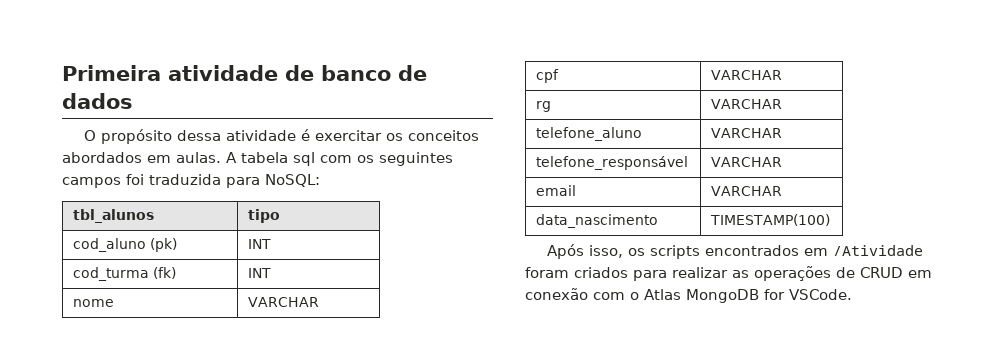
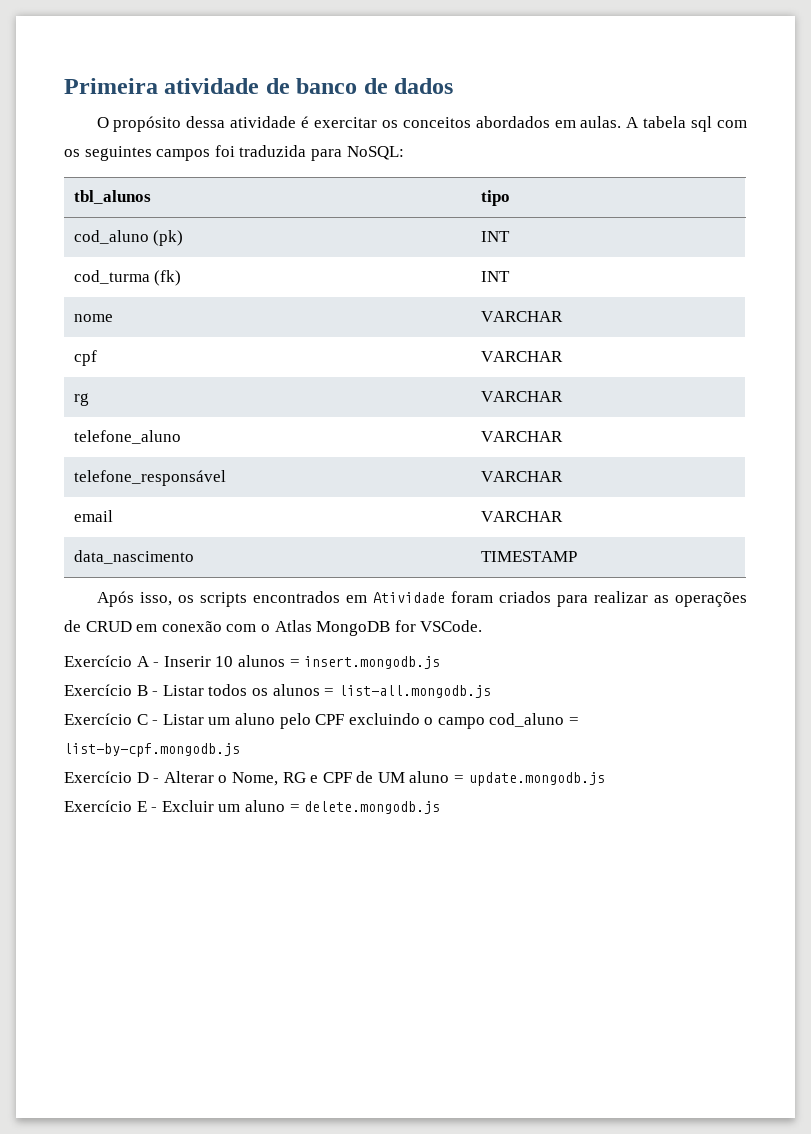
[710,214,831,226] TIMESTAMP(100) -> [480,551,577,562] TIMESTAMP
[832,245,923,256] /Atividade -> [372,592,445,603] Atividade
(852, 294) none -> [64,655,441,669] [64,684,491,698] [64,713,580,729] [64,743,240,757] [64,771,605,786] [64,800,441,814] // Exercício A - Inserir 10 alunos = insert.mongodb.js // Exercício B - Listar todos os alunos = list-all.mongodb.js // Exercício C - Listar um aluno pelo CPF excluindo o campo cod_aluno = list-by-cpf.mongodb.js // Exercício D - Alterar o Nome, RG e CPF de UM aluno = update.mongodb.js // Exercício E - Excluir um aluno = delete.mongodb.js

